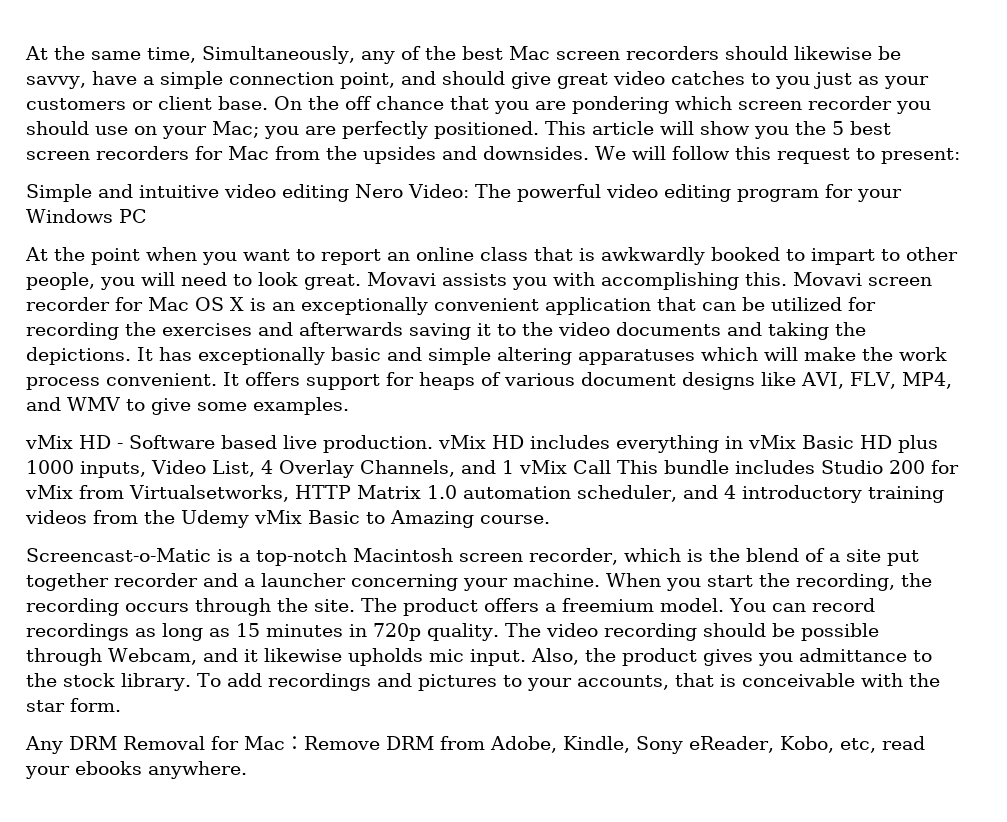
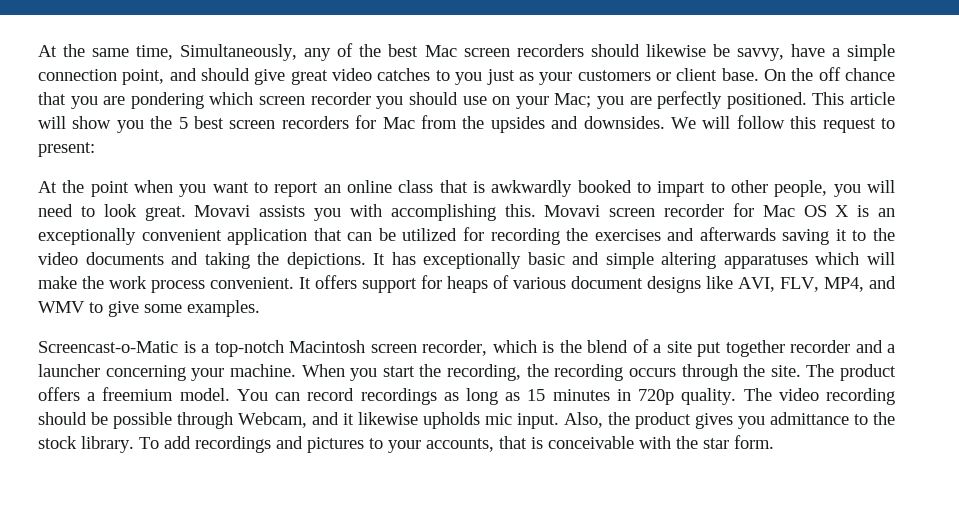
[26,184,902,202] [26,209,147,223] // Simple and intuitive video editing Nero Video: The powerful video editing program for your Windows PC -> (95, 149) none
[25,435,938,453] [26,460,959,478] [25,485,944,503] [25,510,550,528] // vMix HD - Software based live production. vMix HD includes everything in vMix Basic HD plus 1000 inputs, Video List, 4 Overlay Channels, and 1 vMix Call This bundle includes Studio 200 for vMix from Virtualsetworks, HTTP Matrix 1.0 automation scheduler, and 4 introductory training videos from the Udemy vMix Basic to Amazing course. -> (260, 308) none
[25,736,925,754] [25,761,247,779] // Any DRM Removal for Mac：Remove DRM from Adobe, Kindle, Sony eReader, Kobo, etc, read your ebooks anywhere. -> (774, 442) none

